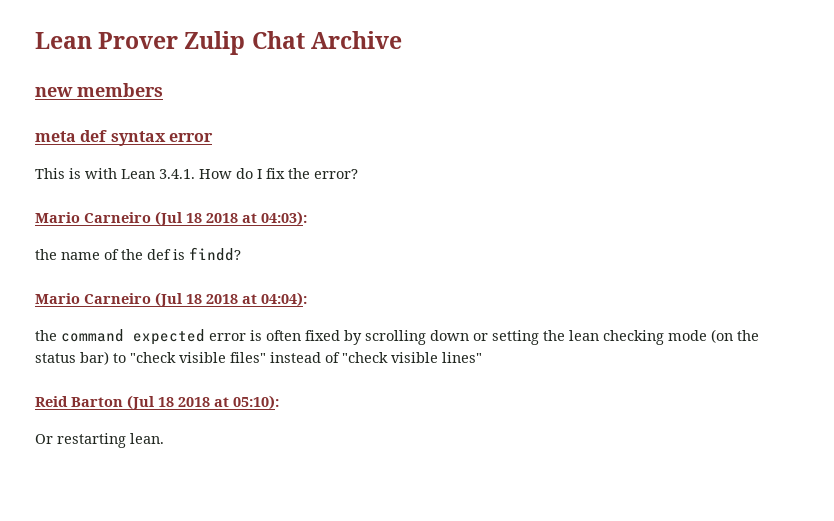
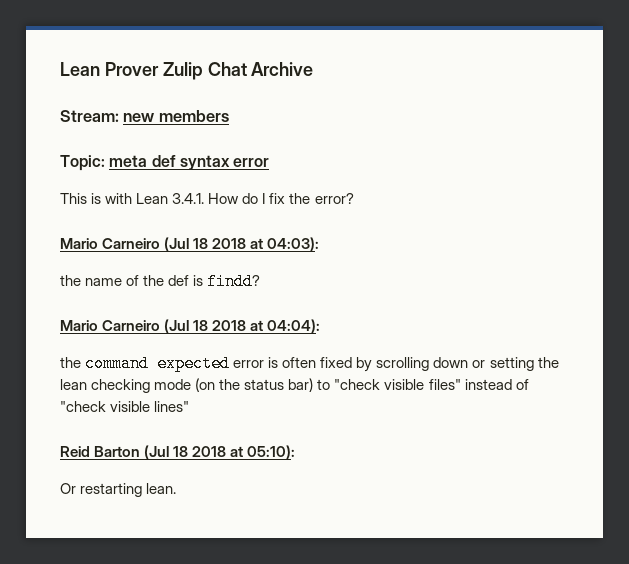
(402, 40) none -> [60,110,119,122] Stream:
(163, 90) none -> [60,155,105,171] Topic:

